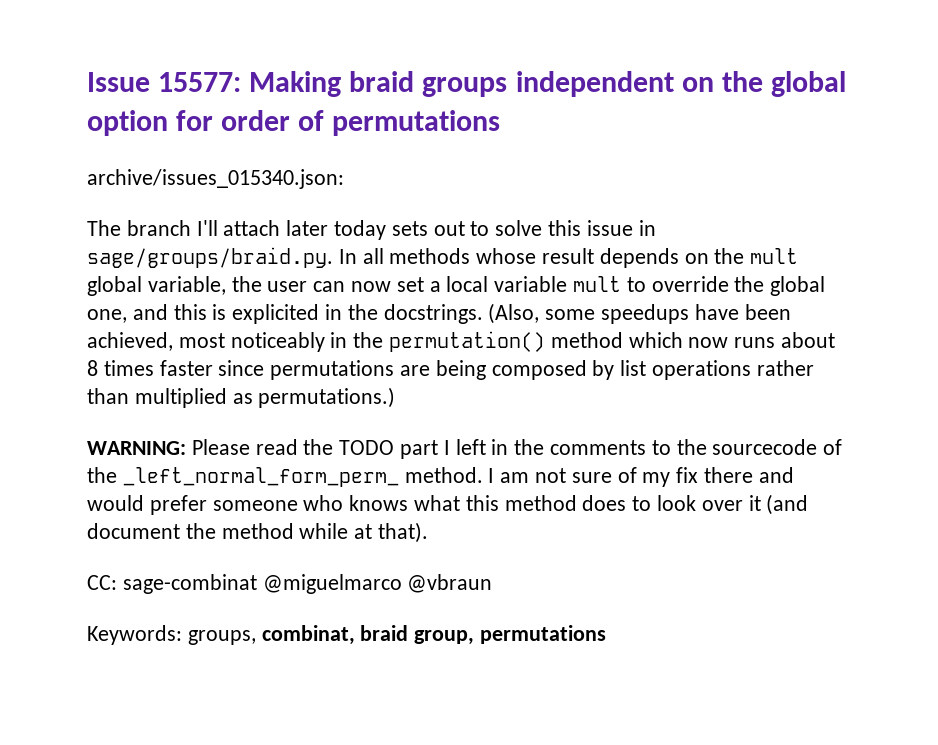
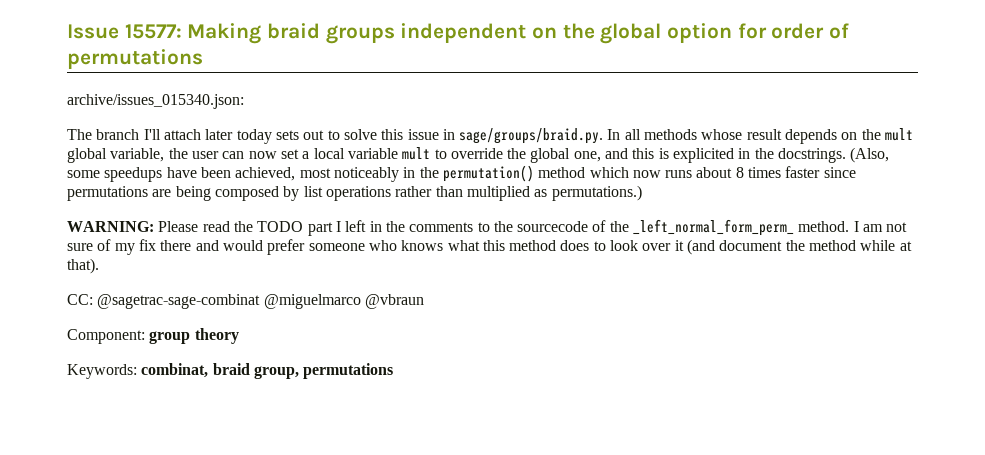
[122,574,257,594] sage-combinat -> [97,294,261,309] @sagetrac-sage-combinat
(493, 583) none -> [67,328,239,344] // Component: group theory
[187,630,256,645] groups, -> (137, 371) none

